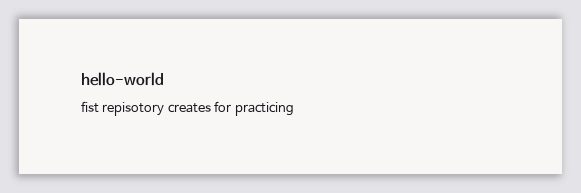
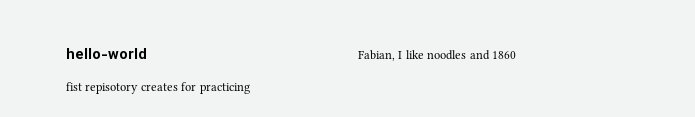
(294, 109) none -> [358,50,516,61] // Fabian, I like noodles and 1860

